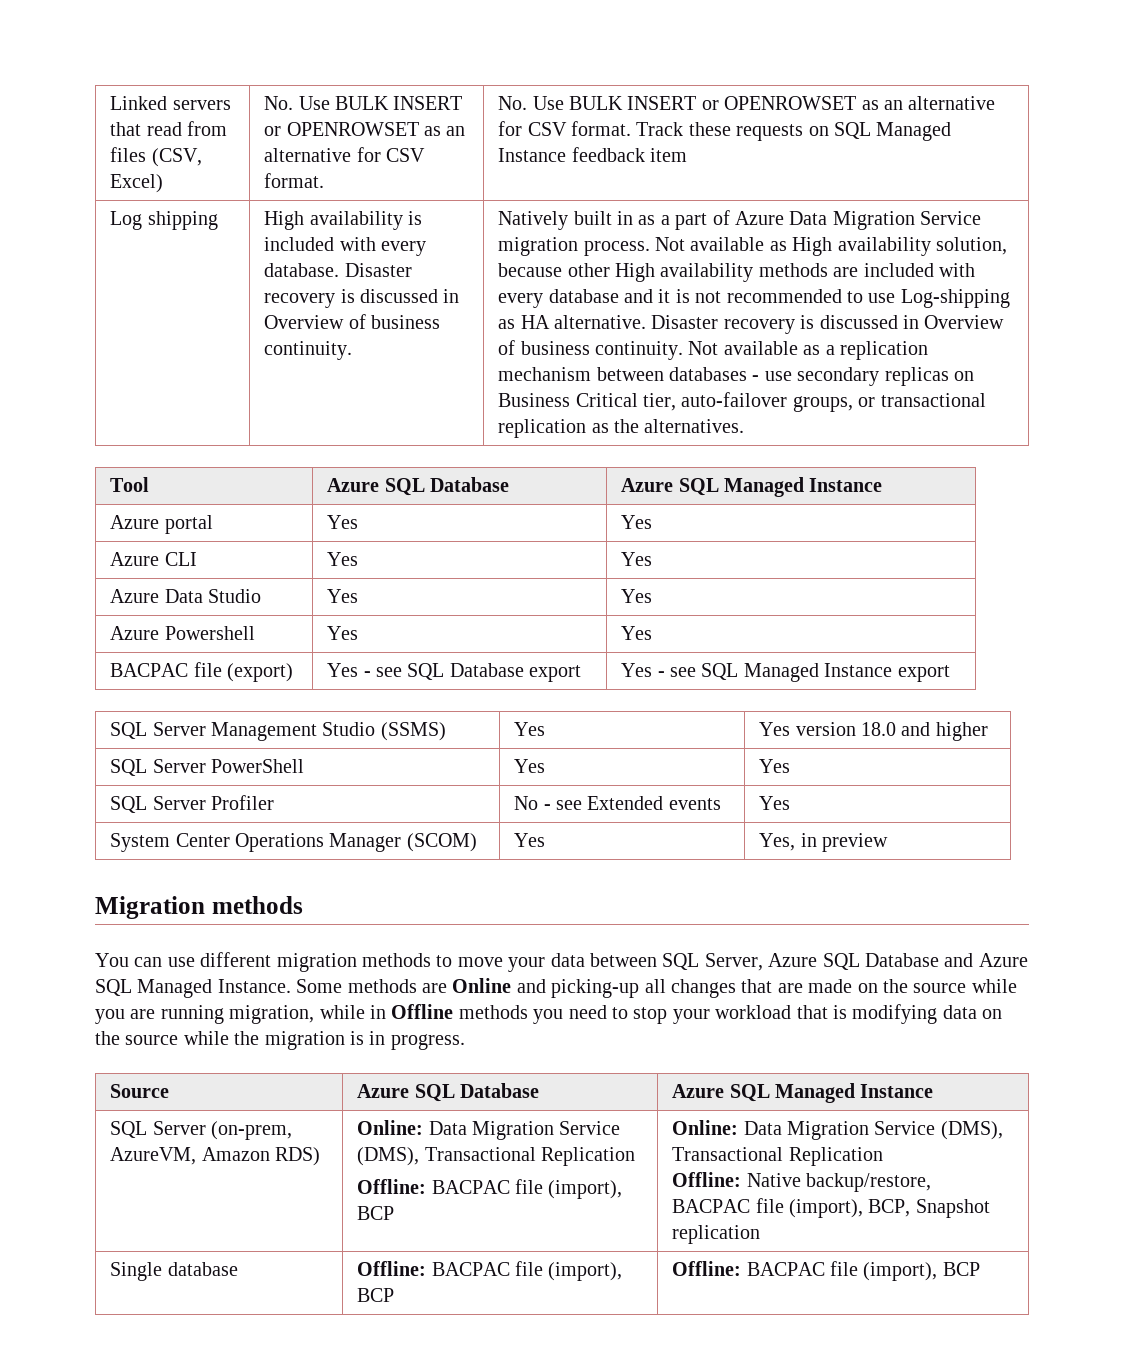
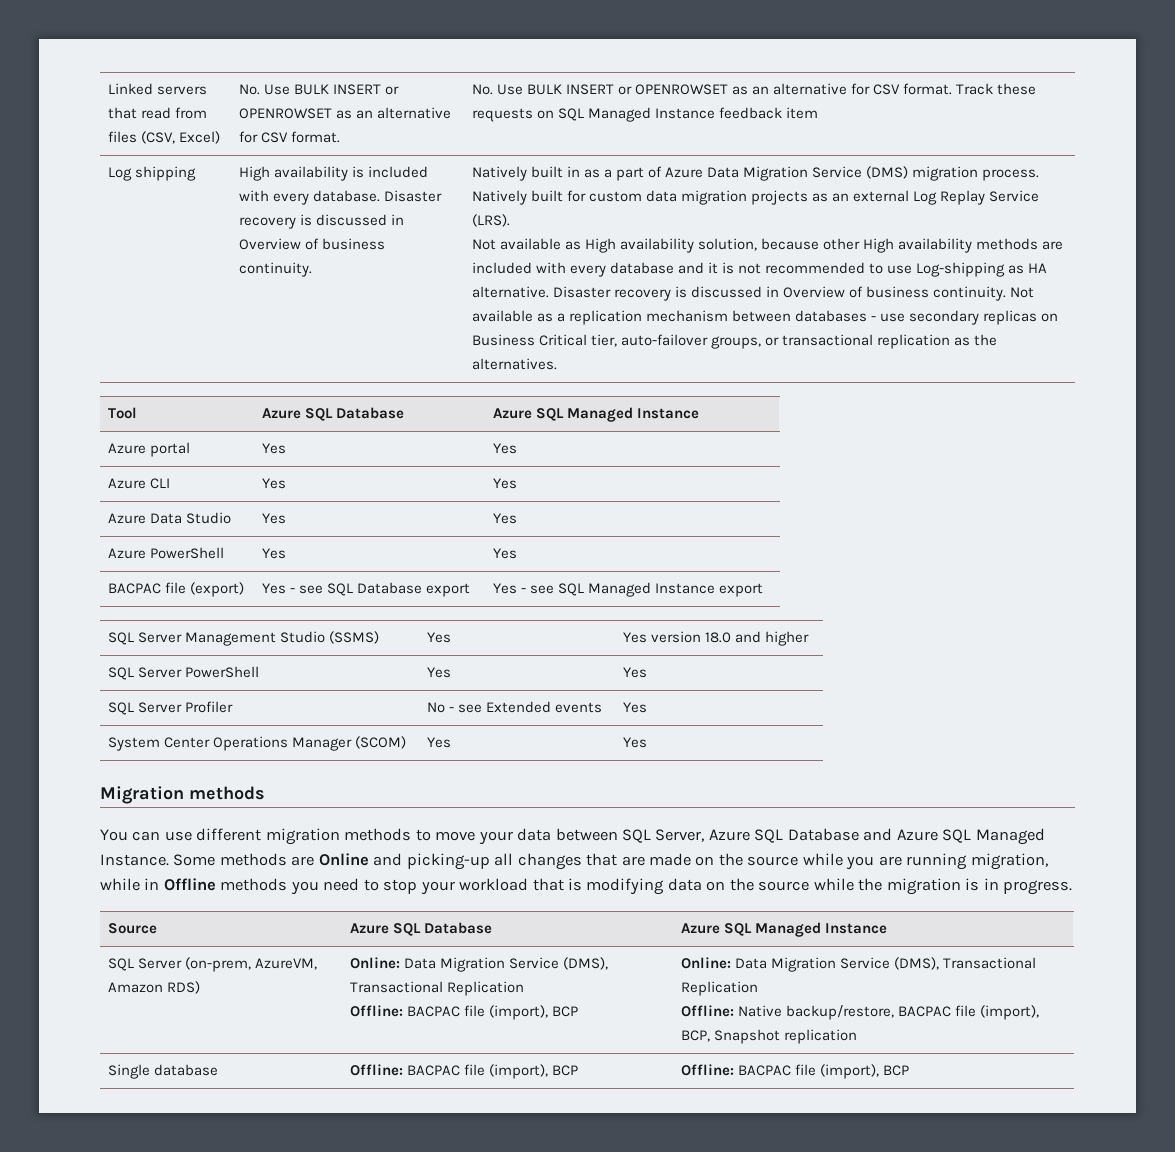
(982, 218) none -> [866,166,909,179] (DMS)
(650, 248) none -> [471,190,1040,205] [471,214,510,227] Natively built for custom data migration projects as an external Log Replay Service (LRS). //
[164,626,255,640] Powershell -> [149,547,224,559] PowerShell
[759,833,889,852] Yes, in preview -> [622,737,647,748] Yes

